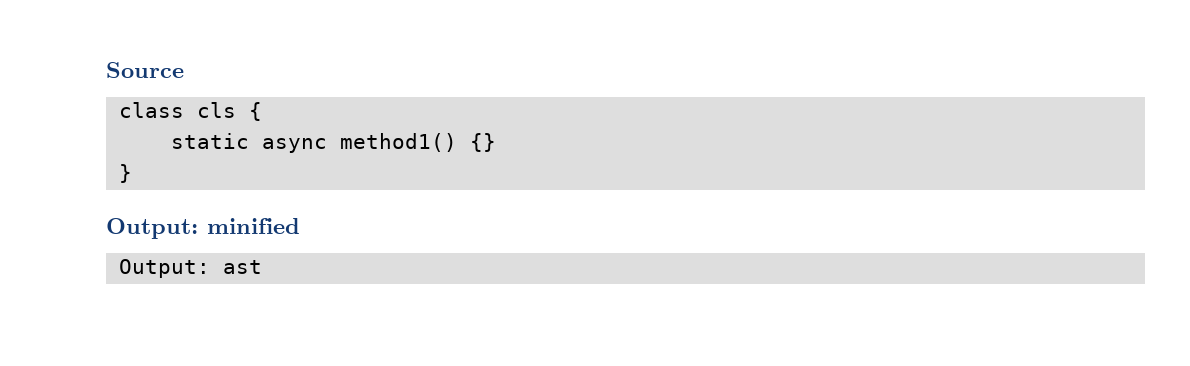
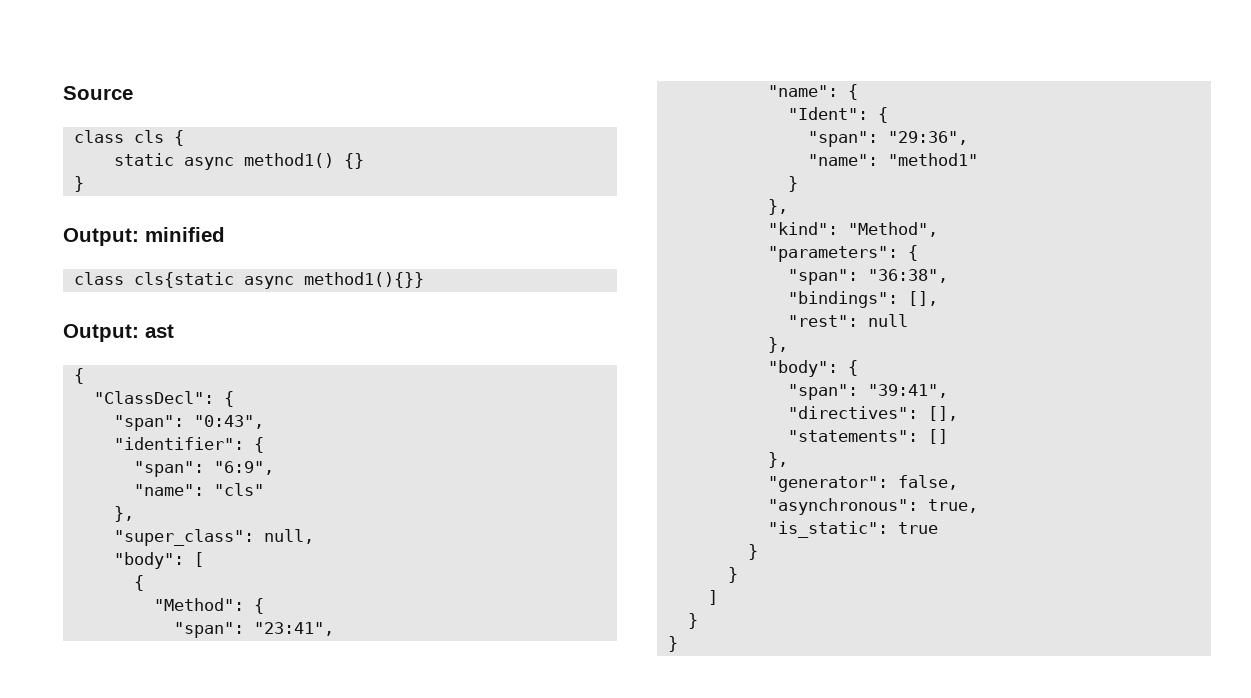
[118,259,262,278] Output: ast -> [73,272,424,289] [63,324,174,342] [73,368,84,384] [93,391,234,407] [113,415,264,431] [113,437,264,453] [133,461,274,477] [133,483,264,496] [113,506,134,522] [113,529,314,546] [113,552,204,569] [133,575,144,591] [153,598,264,614] [173,622,334,638] [767,84,858,100] [787,107,888,123] [807,131,968,147] [807,153,978,166] [787,176,798,192] [767,199,788,215] [767,222,938,237] [767,245,918,262] [787,269,948,285] [787,291,938,308] [787,314,908,327] [767,337,788,353] [767,360,858,377] [787,384,948,400] [787,406,958,421] [787,429,948,444] [767,452,788,468] [767,475,958,492] [767,498,978,515] [767,521,938,538] [747,544,758,560] [727,567,738,583] [707,590,718,605] [687,613,698,629] [667,636,678,652] class cls{static async method1(){}} // Output: ast // { // "ClassDecl": { // "span": "0:43", // "identifier": { // "span": "6:9", // "name": "cls" // }, // "super_class": null, // "body": [ // { // "Method": { // "span": "23:41", // "name": { // "Ident": { // "span": "29:36", // "name": "method1" // } // }, // "kind": "Method", // "parameters": { // "span": "36:38", // "bindings": [], // "rest": null // }, // "body": { // "span": "39:41", // "directives": [], // "statements": [] // }, // "generator": false, // "asynchronous": true, // "is_static": true // } // } // ] // } // }

